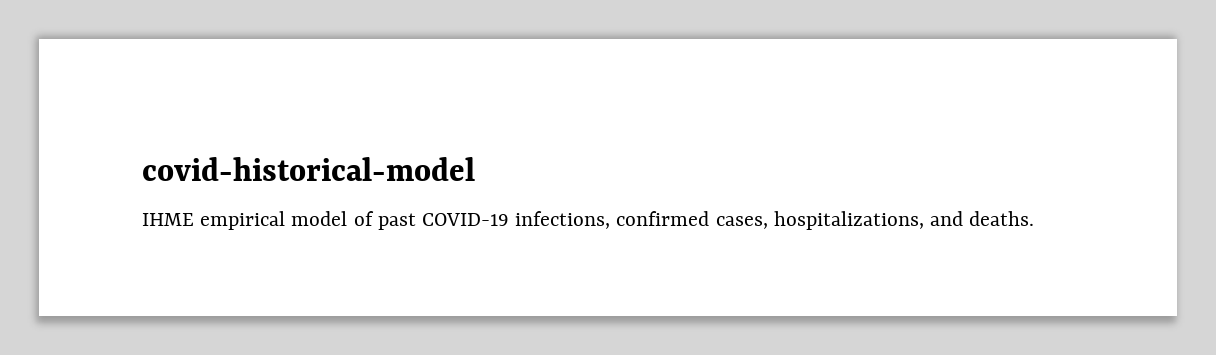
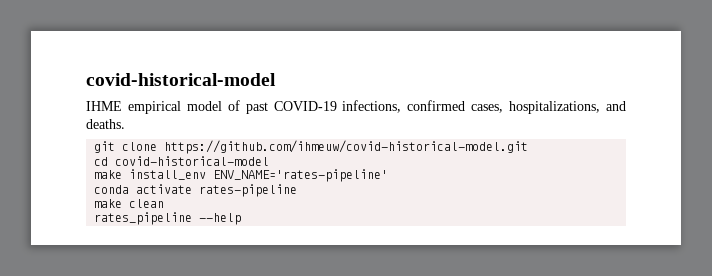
(1035, 218) none -> [94,140,529,154] [94,156,270,166] [94,169,389,182] [94,184,298,197] [94,199,165,208] [94,212,242,225] // git clone https://github.com/ihmeuw/covid-historical-model.git // cd covid-historical-model // make install_env ENV_NAME='rates-pipeline' // conda activate rates-pipeline // make clean // rates_pipeline --help

